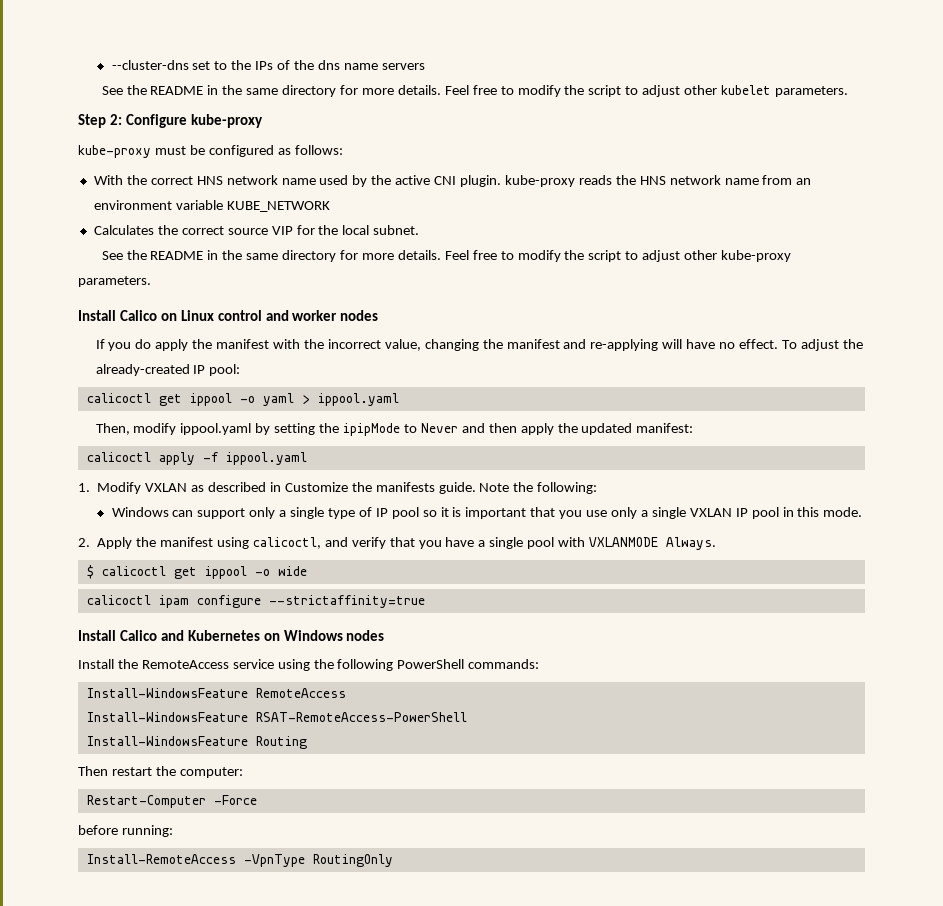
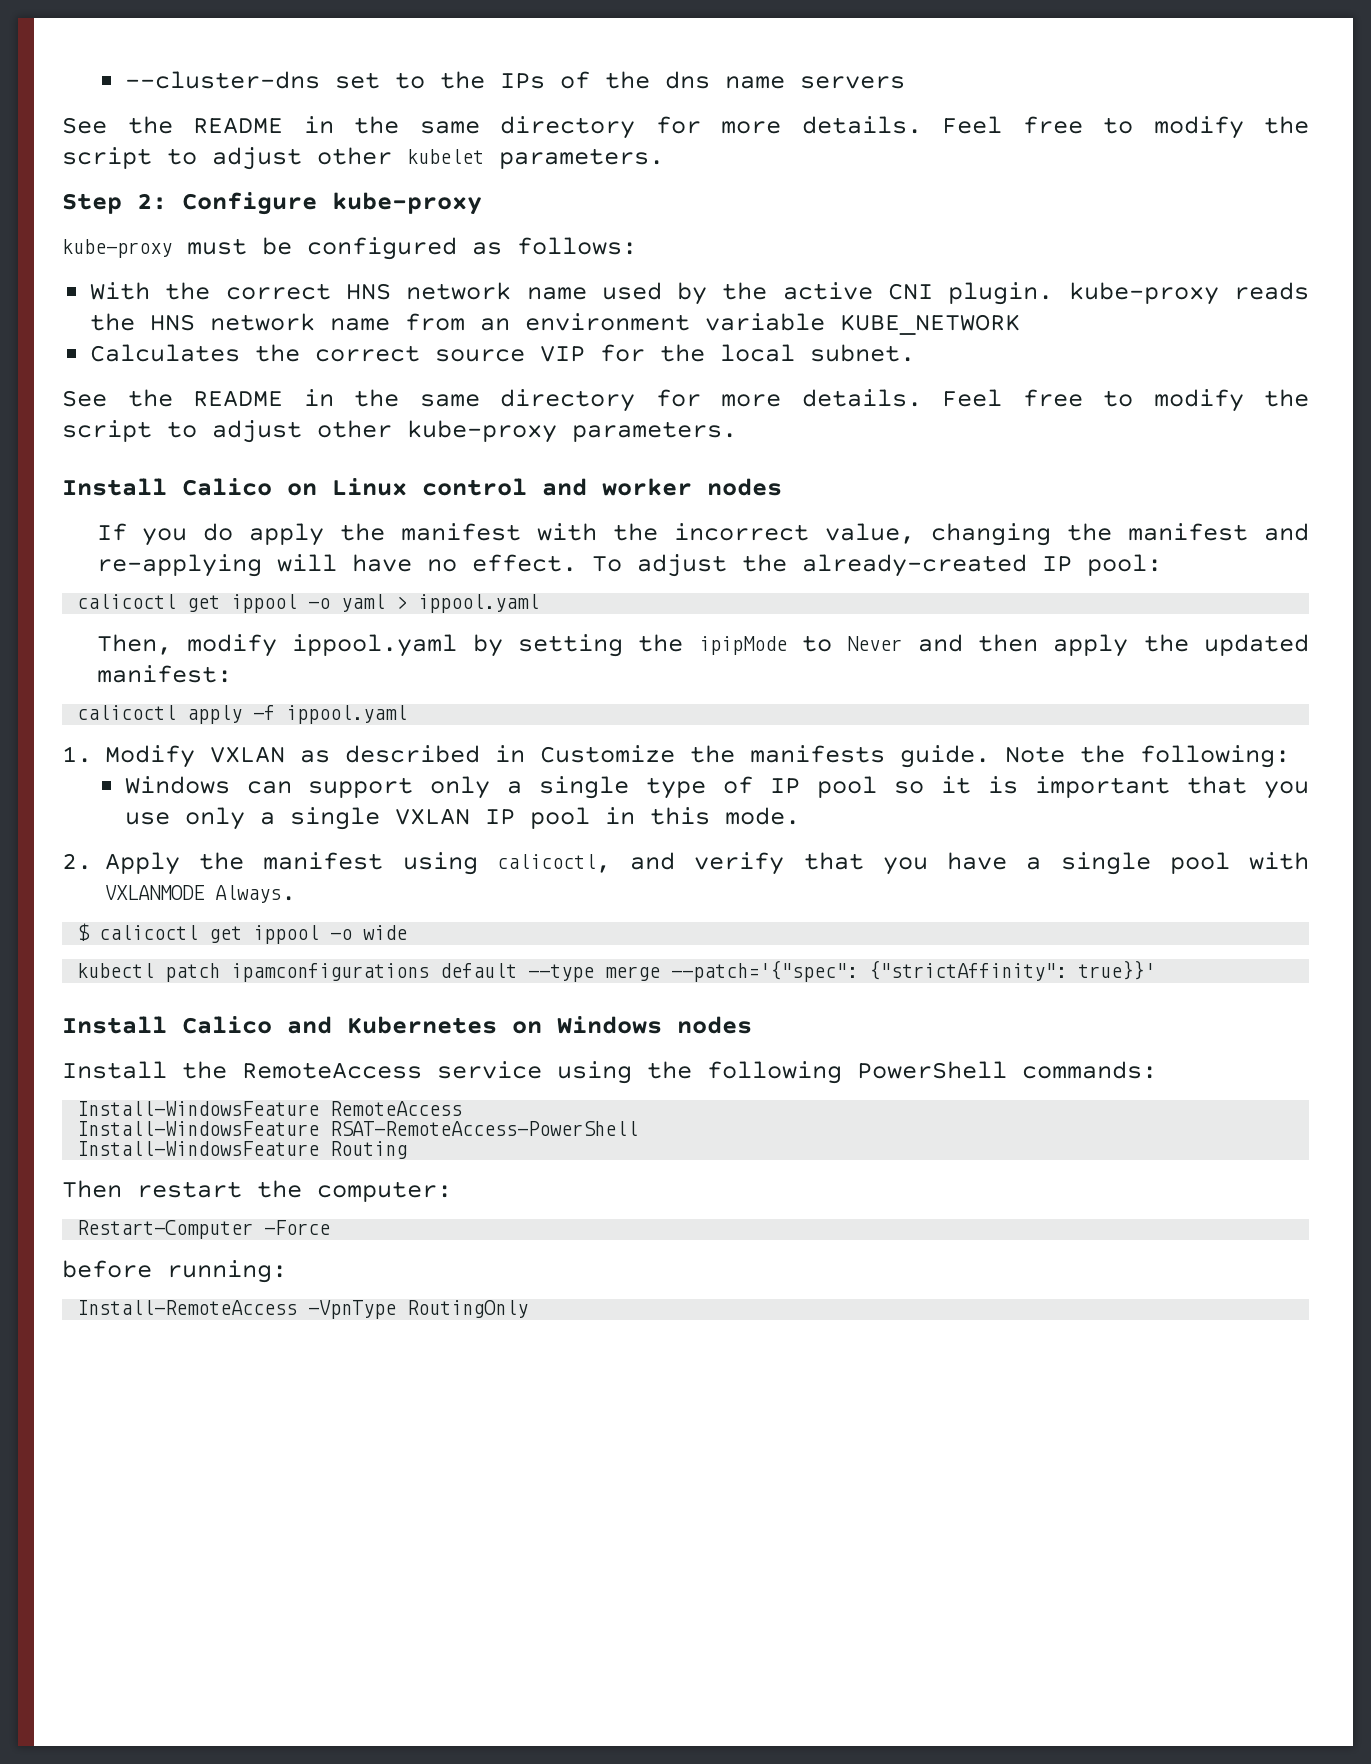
[86,595,425,608] calicoctl ipam configure --strictaffinity=true -> [77,960,1156,982] kubectl patch ipamconfigurations default --type merge --patch='{"spec": {"strictAffinity": true}}'

